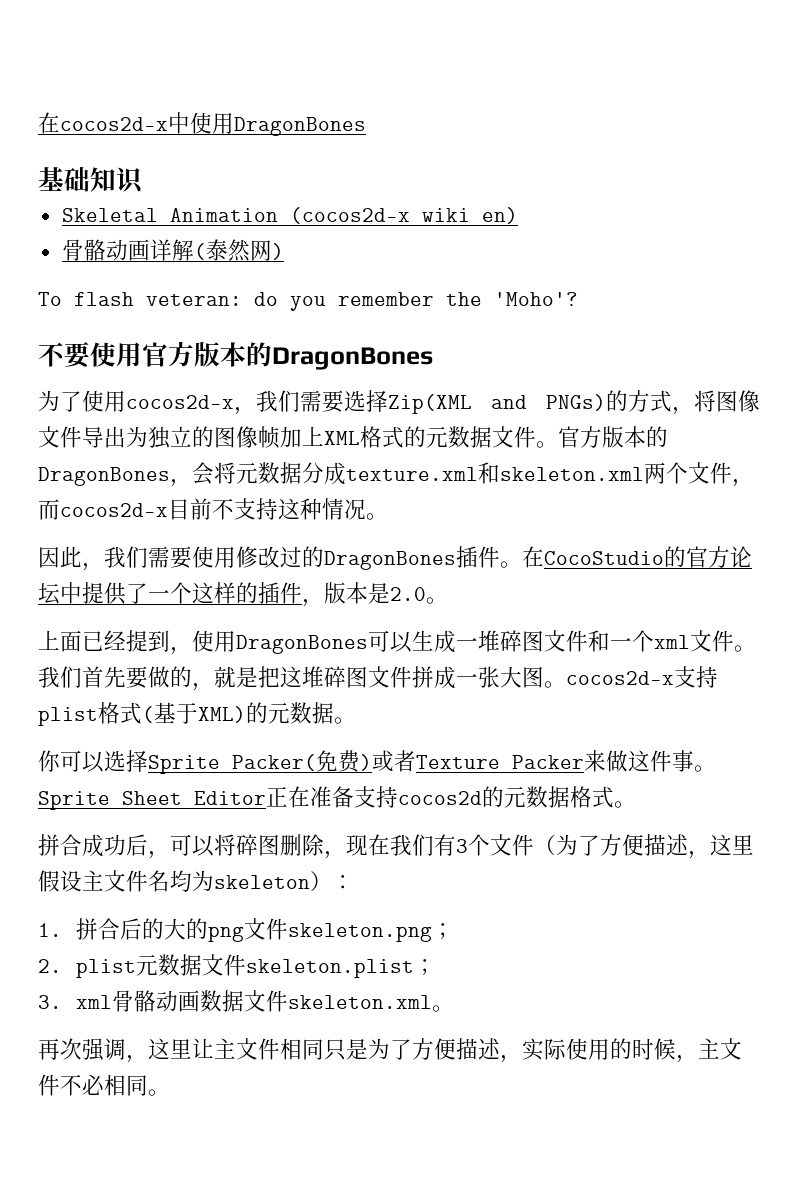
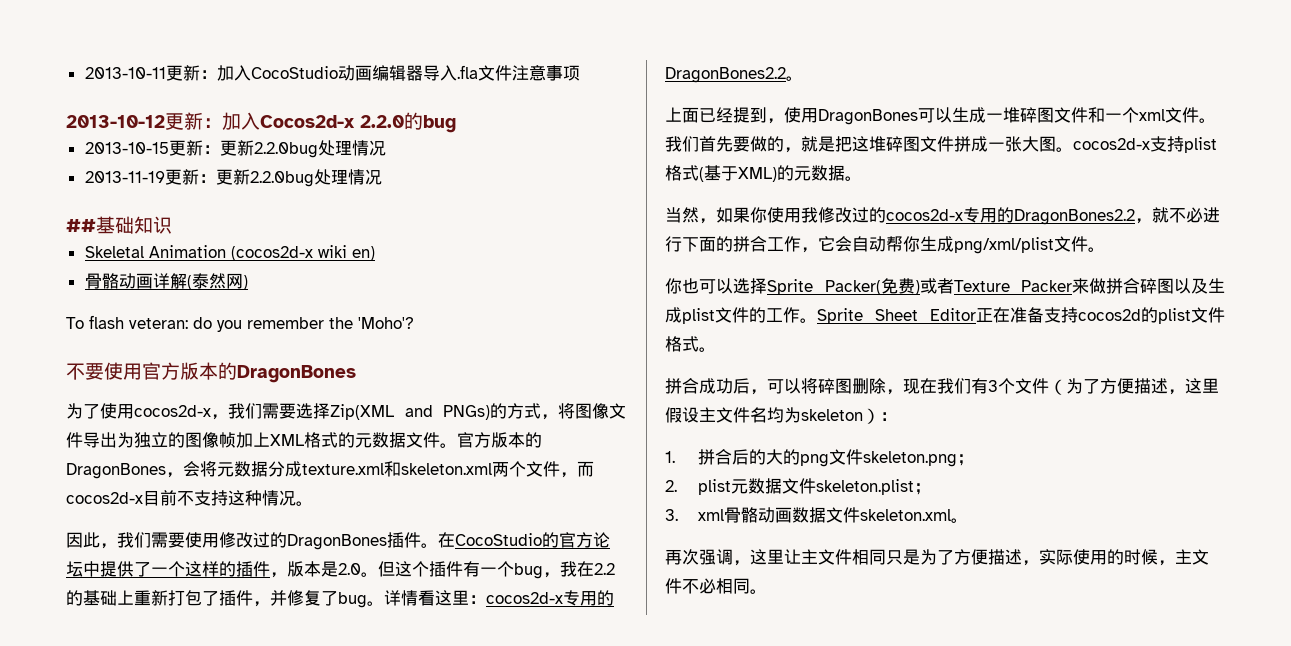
[38,112,366,136] 在cocos2d-x中使用DragonBones // -> [84,65,580,81] [66,112,456,133] [84,140,386,158] [84,169,382,187] [66,219,96,232] 2013-10-11更新：加入CocoStudio动画编辑器导入.fla文件注意事项 // 2013-10-12更新：加入Cocos2d-x 2.2.0的bug // 2013-10-15更新：更新2.2.0bug处理情况 // 2013-11-19更新：更新2.2.0bug处理情况 // ##
(448, 600) none -> [378,561,615,579] [66,590,614,608] [665,67,803,83] 但这个插件有一个bug，我在2.2的基础上重新打包了插件，并修复了bug。详情看这里：cocos2d-x专用的DragonBones2.2。
[38,750,60,772] 你 -> [665,207,1220,225] [665,236,1105,254] [665,278,699,294] 当然，如果你使用我修改过的cocos2d-x专用的DragonBones2.2，就不必进行下面的拼合工作，它会自动帮你生成png/xml/plist文件。 // 你也
[628,750,694,772] 这件事 -> [1106,278,1225,294] [665,307,800,324] 拼合碎图以及生成plist文件的工作
[504,786,570,808] 元数据 -> [1158,307,1225,324] plist文件

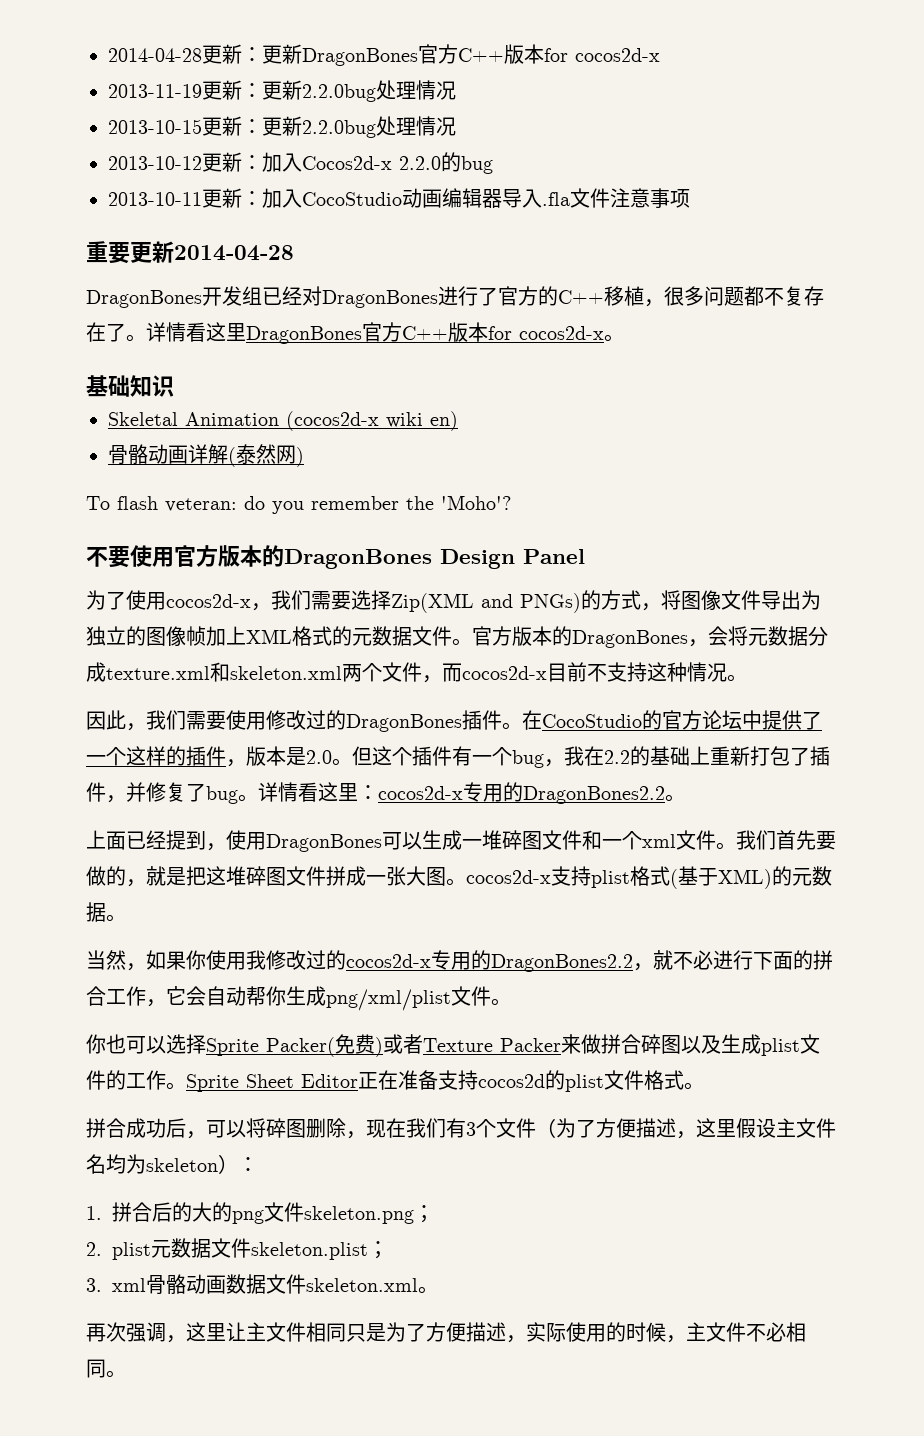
(84, 73) none -> [108,44,660,66] [108,80,456,102] [108,116,456,138] [108,152,493,174] 2014-04-28更新：更新DragonBones官方C++版本for cocos2d-x // 2013-11-19更新：更新2.2.0bug处理情况 // 2013-10-15更新：更新2.2.0bug处理情况 // 2013-10-12更新：加入Cocos2d-x 2.2.0的bug //
[66,112,456,133] [84,140,386,158] [84,169,382,187] [66,219,96,232] 2013-10-12更新：加入Cocos2d-x 2.2.0的bug // 2013-10-15更新：更新2.2.0bug处理情况 // 2013-11-19更新：更新2.2.0bug处理情况 // ## -> [86,241,294,264] [86,286,824,308] [86,322,624,344] 重要更新2014-04-28 // DragonBones开发组已经对DragonBones进行了官方的C++移植，很多问题都不复存在了。详情看这里DragonBones官方C++版本for cocos2d-x。 //
(356, 374) none -> [440,549,585,569] Design Panel

